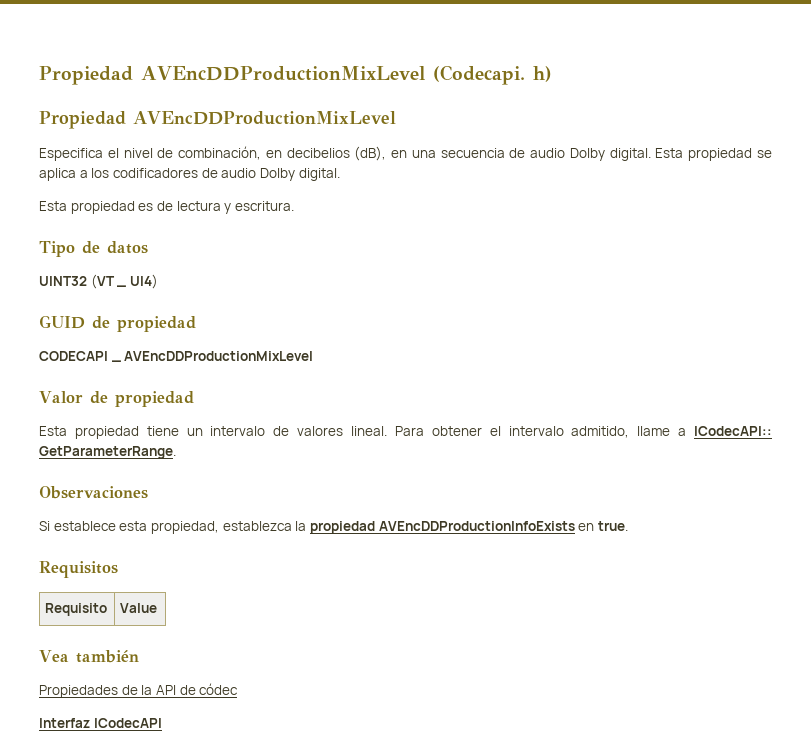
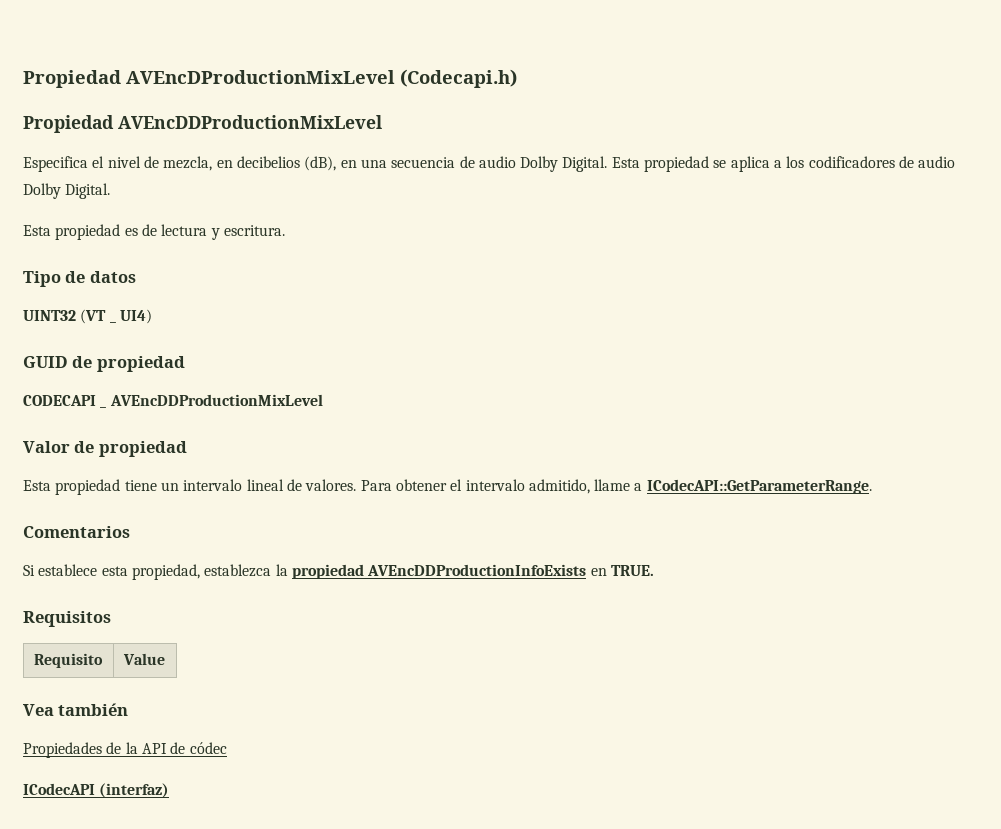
[39,65,552,85] Propiedad AVEncDDProductionMixLevel (Codecapi. h) -> [23,69,517,88] Propiedad AVEncDProductionMixLevel (Codecapi.h)
[178,146,262,160] combinación, -> [163,156,213,171] mezcla,
[609,148,651,161] digital. -> [562,156,608,172] Digital.
[298,168,340,181] digital. -> [65,183,111,199] Digital.
[273,426,388,436] de valores lineal. -> [246,479,357,491] lineal de valores.
[694,426,772,436] [39,446,176,459] [39,486,148,499] ICodecAPI:: GetParameterRange. // Observaciones -> [646,479,872,494] [23,526,130,538] ICodecAPI::GetParameterRange. // Comentarios
[597,521,628,531] true. -> [610,565,654,576] TRUE.
[39,718,162,728] Interfaz ICodecAPI -> [23,783,170,798] ICodecAPI (interfaz)

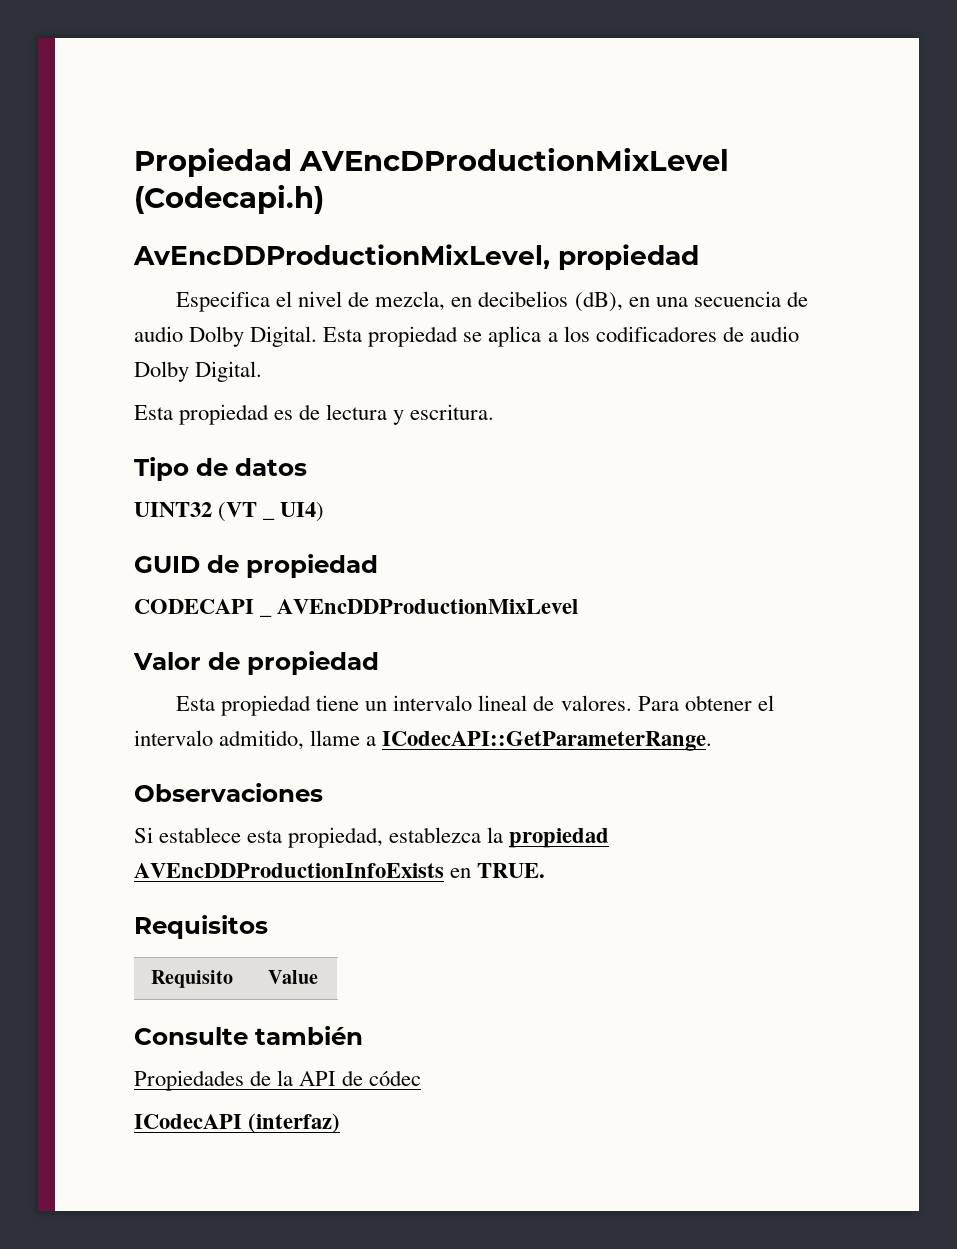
[23,115,382,133] Propiedad AVEncDDProductionMixLevel -> [133,244,699,270] AvEncDDProductionMixLevel, propiedad
[23,526,130,538] Comentarios -> [134,783,323,802] Observaciones
[23,704,54,716] Vea -> [134,1027,248,1045] Consulte

